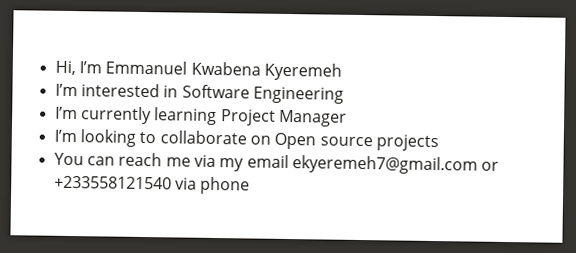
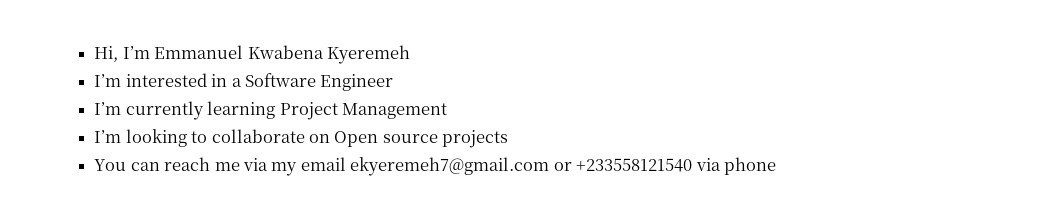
[181,84,344,104] Software Engineering -> [231,73,394,91] a Software Engineer
[278,109,347,127] Manager -> [341,103,447,119] Management

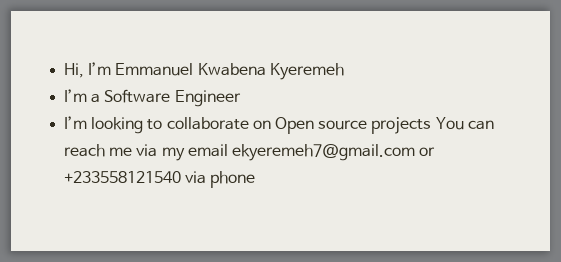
[125,73,228,87] interested in -> (88, 95) none
[94,101,447,120] // I’m currently learning Project Management -> (241, 98) none
(509, 139) // -> (432, 125) none

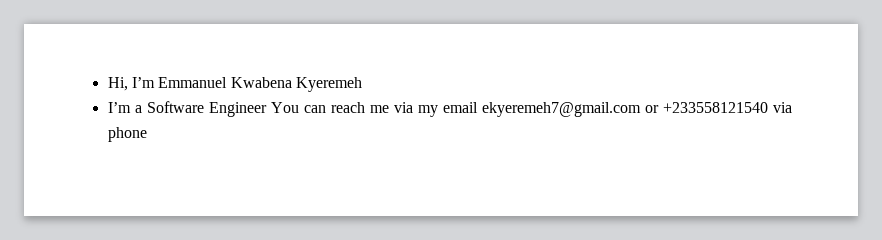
[64,116,432,134] // I’m looking to collaborate on Open source projects -> (267, 109) none

